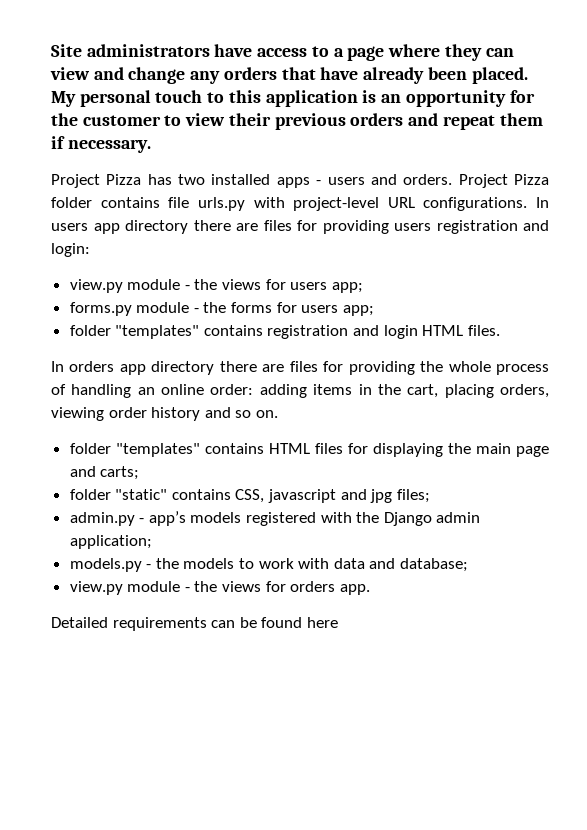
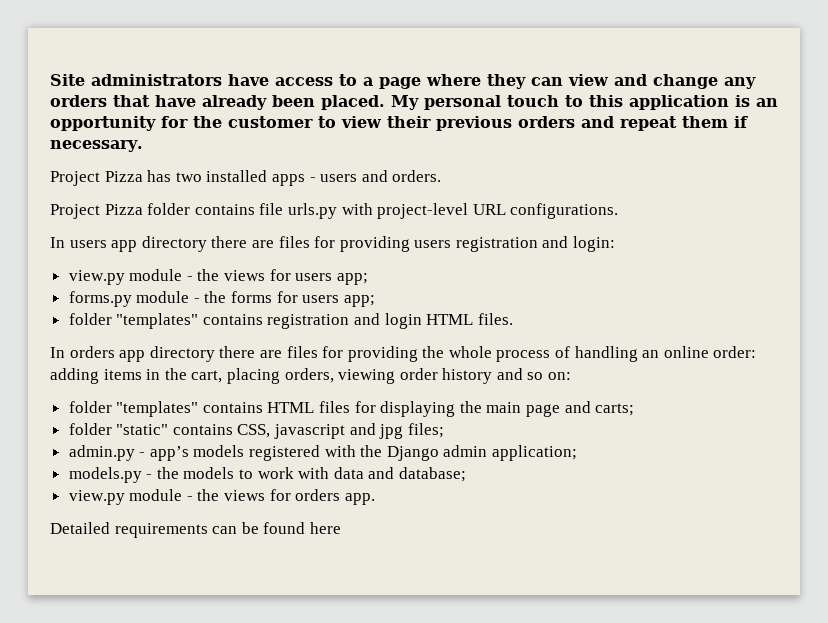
(453, 179) none -> (442, 176) //
(528, 204) none -> (619, 211) //
[255,410,278,418] on. -> [548,372,572,380] on:

